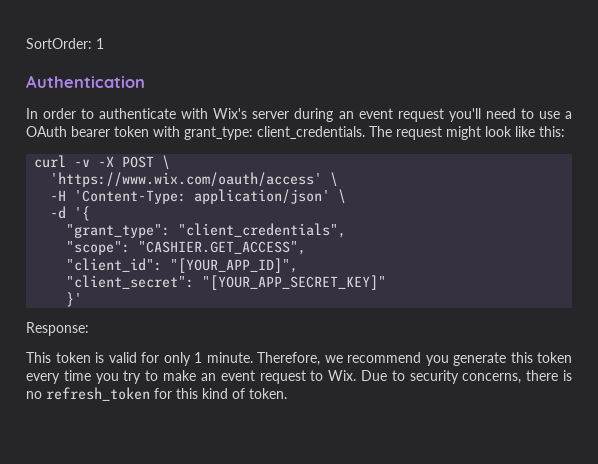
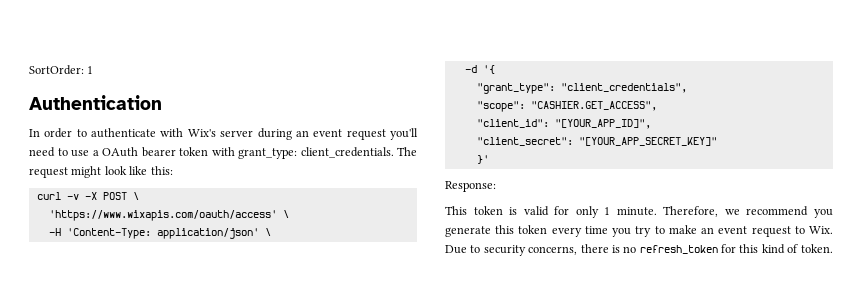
[50,172,323,187] 'https://www.wix.com/oauth/access' -> [48,210,277,221] 'https://www.wixapis.com/oauth/access'

